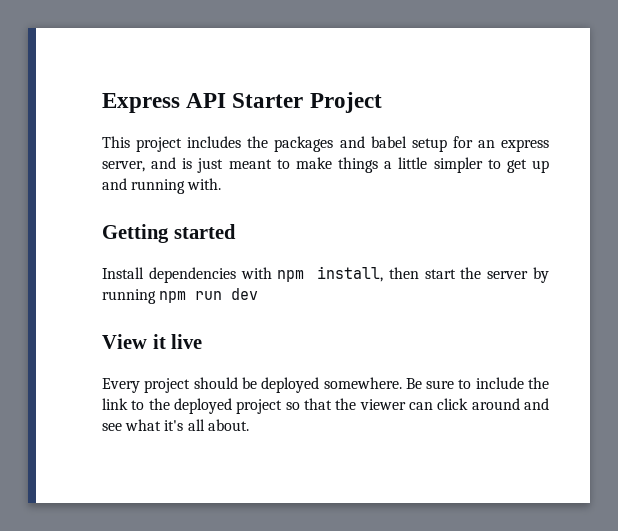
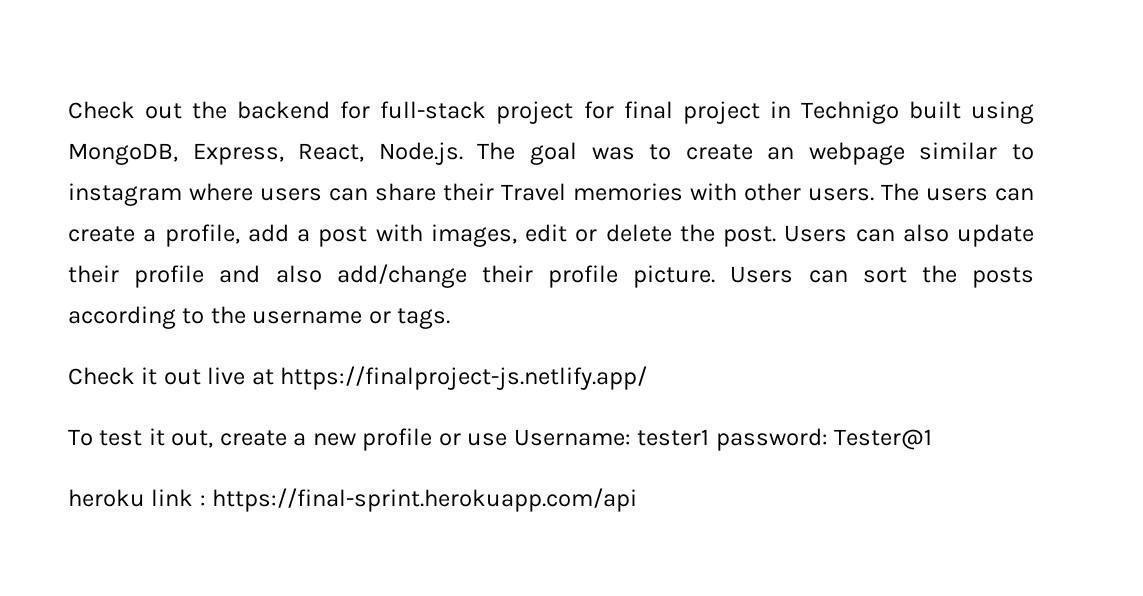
[102,92,382,113] [102,136,550,152] [102,157,549,173] [102,178,222,194] [102,224,236,243] [102,266,549,283] [102,288,259,304] [102,334,203,349] [102,377,549,393] [102,398,549,414] [102,419,249,431] Express API Starter Project // This project includes the packages and babel setup for an express server, and is just meant to make things a little simpler to get up and running with. // Getting started // Install dependencies with npm install, then start the server by running npm run dev // View it live // Every project should be deployed somewhere. Be sure to include the link to the deployed project so that the viewer can click around and see what it's all about. -> [68,101,1034,124] [68,142,1034,165] [68,183,1034,206] [68,224,1034,247] [68,264,1034,288] [68,306,451,329] [68,366,648,390] [68,428,933,451] [68,488,638,512] Check out the backend for full-stack project for final project in Technigo built using MongoDB, Express, React, Node.js. The goal was to create an webpage similar to instagram where users can share their Travel memories with other users. The users can create a profile, add a post with images, edit or delete the post. Users can also update their profile and also add/change their profile picture. Users can sort the posts according to the username or tags. // Check it out live at https://finalproject-js.netlify.app/ // To test it out, create a new profile or use Username: tester1 password: Tester@1 // heroku link : https://final-sprint.herokuapp.com/api

